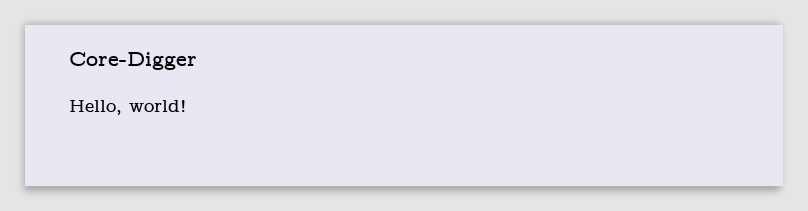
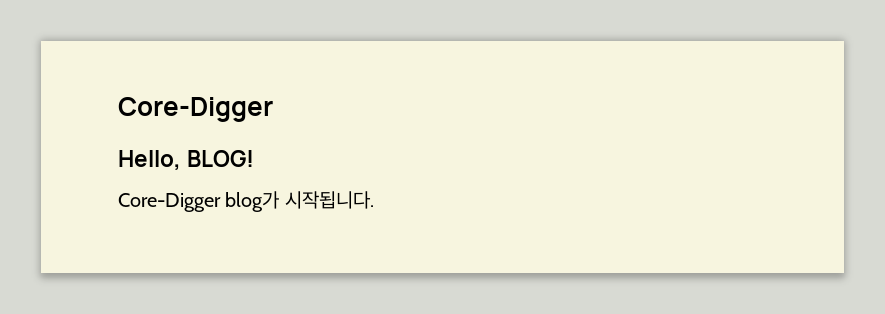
[129,100,187,112] world! -> [187,150,255,167] [118,191,374,212] BLOG! // Core-Digger blog가 시작됩니다.

